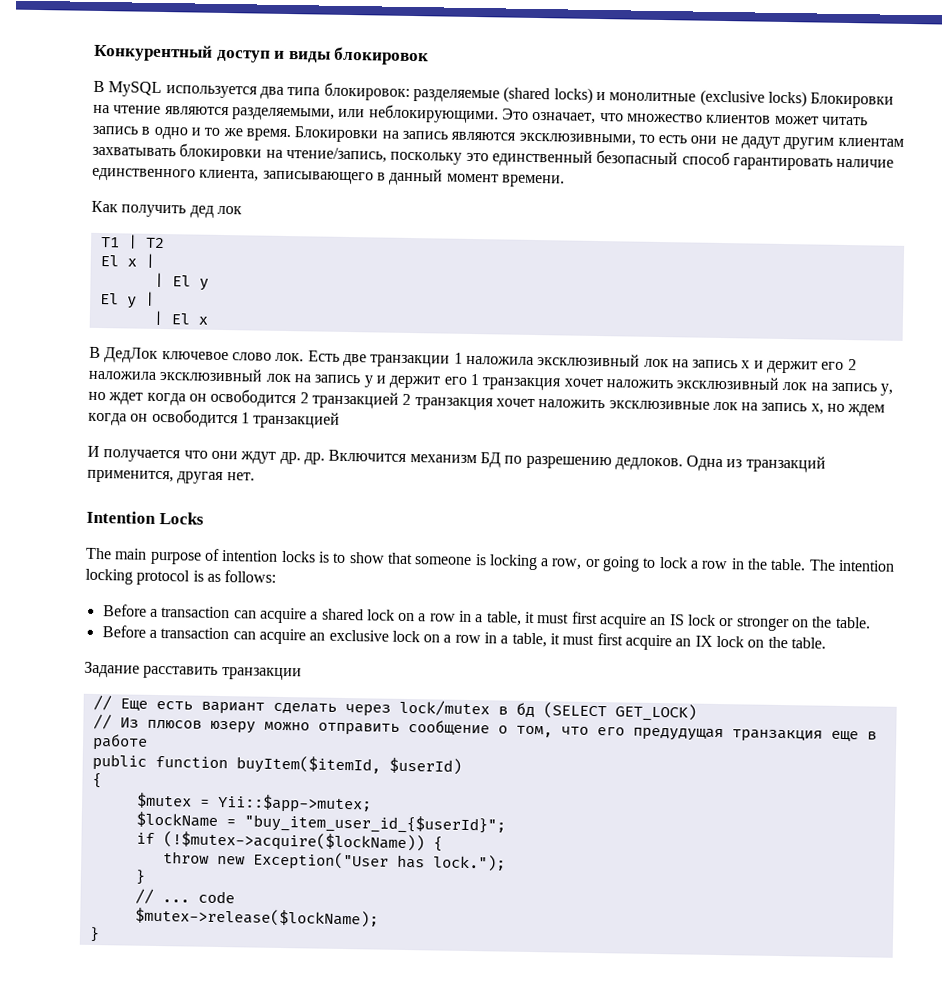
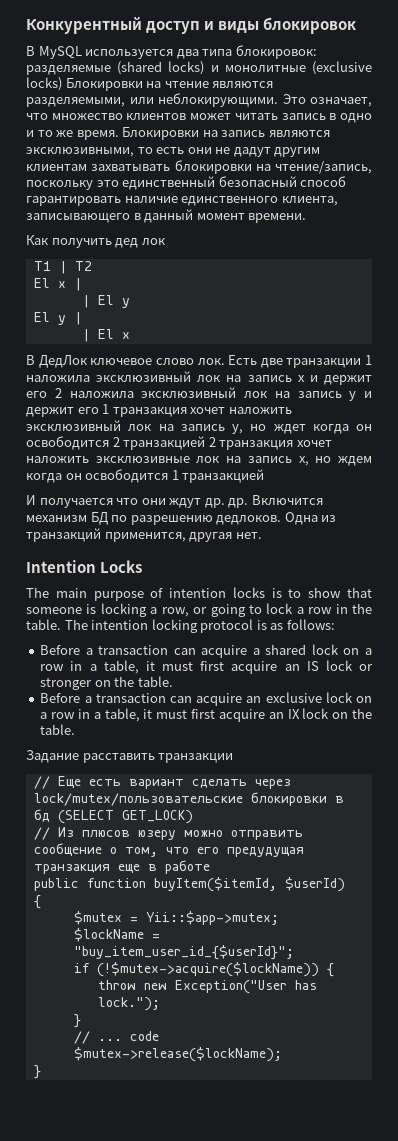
[398,699,490,717] lock/mutex -> [33,792,327,806] lock/mutex/пользовательские блокировки

